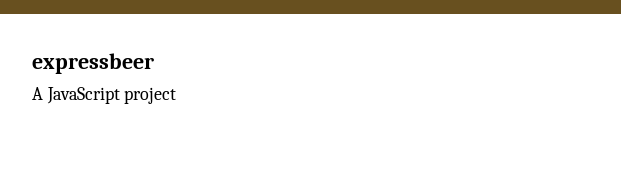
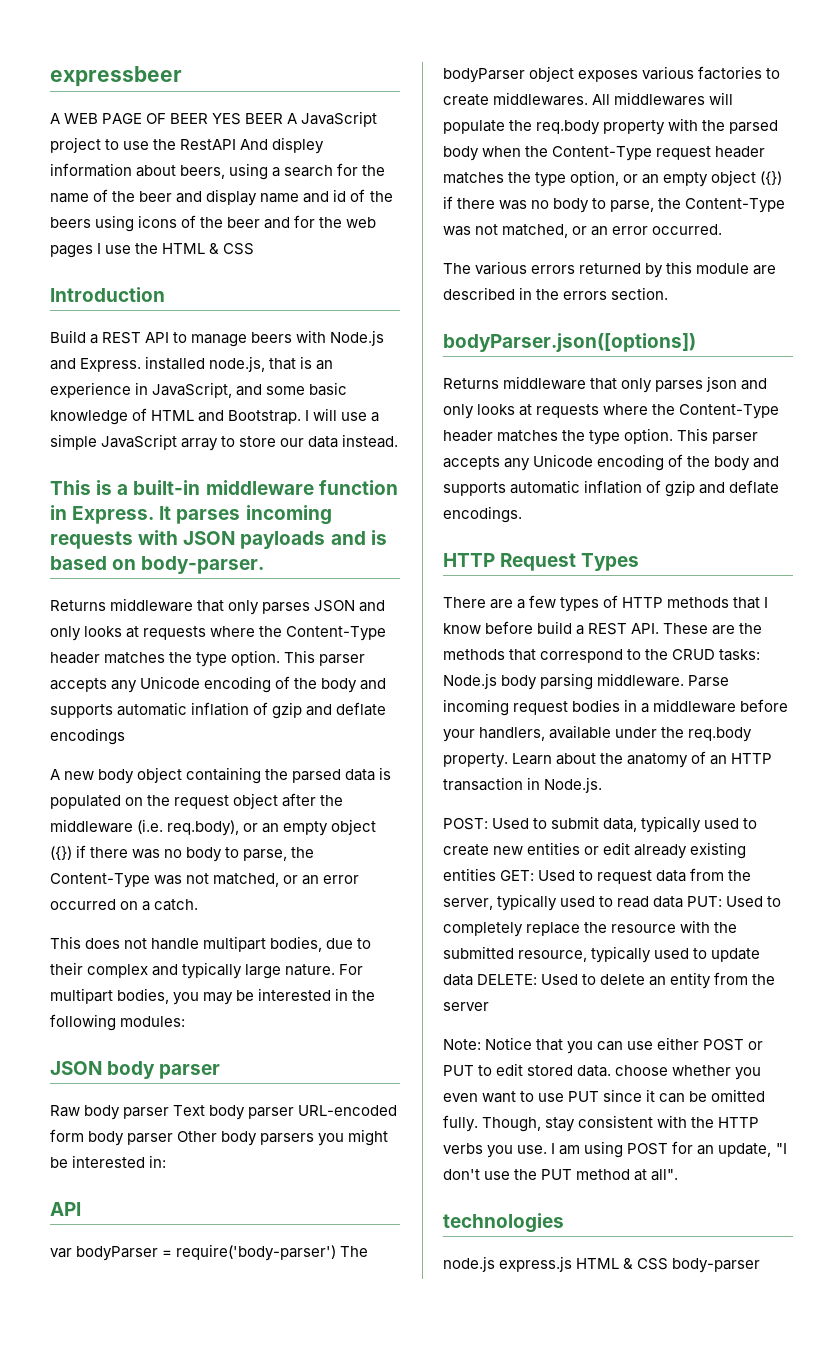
[46,87,177,104] JavaScript project -> [64,111,378,127] [50,137,325,154] [50,163,386,180] [50,189,393,206] [50,215,377,232] [50,243,255,258] [50,287,165,302] [50,330,385,347] [50,356,334,372] [50,382,348,398] [50,408,380,425] [50,434,399,451] [50,480,398,495] [50,505,332,525] [50,530,387,549] [50,556,265,574] [50,598,386,615] [50,626,387,641] [50,650,366,667] [50,676,387,693] [50,702,387,719] [50,728,125,745] [50,767,392,784] [50,793,344,809] [50,819,377,836] [50,845,315,862] [50,873,360,888] [50,899,199,911] [50,936,372,952] [50,962,364,979] [50,988,376,1005] [50,1014,186,1031] [50,1061,221,1079] [50,1105,398,1120] [50,1129,389,1146] [50,1155,167,1168] [50,1202,81,1216] [50,1244,369,1261] [443,66,781,83] [443,92,734,106] [443,118,779,135] [443,146,766,161] [443,170,783,187] [443,196,786,213] [443,224,723,238] [443,261,777,278] [443,287,669,300] [443,333,696,352] [443,376,768,393] [443,404,780,419] [443,428,759,445] [443,454,780,471] [443,480,780,497] [443,506,522,523] [443,553,640,571] [443,595,769,612] [443,621,763,635] [443,649,761,663] [443,673,730,690] [443,699,789,716] [443,725,753,742] [443,751,773,768] [443,777,603,793] [443,816,758,833] [443,842,747,859] [443,868,752,884] [443,894,782,911] [443,920,738,937] [443,946,761,963] [443,972,776,989] [443,1002,489,1011] [443,1037,764,1054] [443,1063,762,1080] [443,1089,766,1103] [443,1115,760,1132] [443,1141,787,1158] [443,1169,679,1181] [443,1213,564,1233] [443,1256,761,1273] WEB PAGE OF BEER YES BEER A JavaScript project to use the RestAPI And displey information about beers, using a search for the name of the beer and display name and id of the beers using icons of the beer and for the web pages I use the HTML & CSS // Introduction // Build a REST API to manage beers with Node.js and Express. installed node.js, that is an experience in JavaScript, and some basic knowledge of HTML and Bootstrap. I will use a simple JavaScript array to store our data instead. // This is a built-in middleware function in Express. It parses incoming requests with JSON payloads and is based on body-parser. // Returns middleware that only parses JSON and only looks at requests where the Content-Type header matches the type option. This parser accepts any Unicode encoding of the body and supports automatic inflation of gzip and deflate encodings // A new body object containing the parsed data is populated on the request object after the middleware (i.e. req.body), or an empty object ({}) if there was no body to parse, the Content-Type was not matched, or an error occurred on a catch. // This does not handle multipart bodies, due to their complex and typically large nature. For multipart bodies, you may be interested in the following modules: // JSON body parser // Raw body parser Text body parser URL-encoded form body parser Other body parsers you might be interested in: // API // var bodyParser = require('body-parser') The bodyParser object exposes various factories to create middlewares. All middlewares will populate the req.body property with the parsed body when the Content-Type request header matches the type option, or an empty object ({}) if there was no body to parse, the Content-Type was not matched, or an error occurred. // The various errors returned by this module are described in the errors section. // bodyParser.json([options]) // Returns middleware that only parses json and only looks at requests where the Content-Type header matches the type option. This parser accepts any Unicode encoding of the body and supports automatic inflation of gzip and deflate encodings. // HTTP Request Types // There are a few types of HTTP methods that I know before build a REST API. These are the methods that correspond to the CRUD tasks: Node.js body parsing middleware. Parse incoming request bodies in a middleware before your handlers, available under the req.body property. Learn about the anatomy of an HTTP transaction in Node.js. // POST: Used to submit data, typically used to create new entities or edit already existing entities GET: Used to request data from the server, typically used to read data PUT: Used to completely replace the resource with the submitted resource, typically used to update data DELETE: Used to delete an entity from the server // Note: Notice that you can use either POST or PUT to edit stored data. choose whether you even want to use PUT since it can be omitted fully. Though, stay consistent with the HTTP verbs you use. I am using POST for an update, "I don't use the PUT method at all". // technologies // node.js express.js HTML & CSS body-parser

